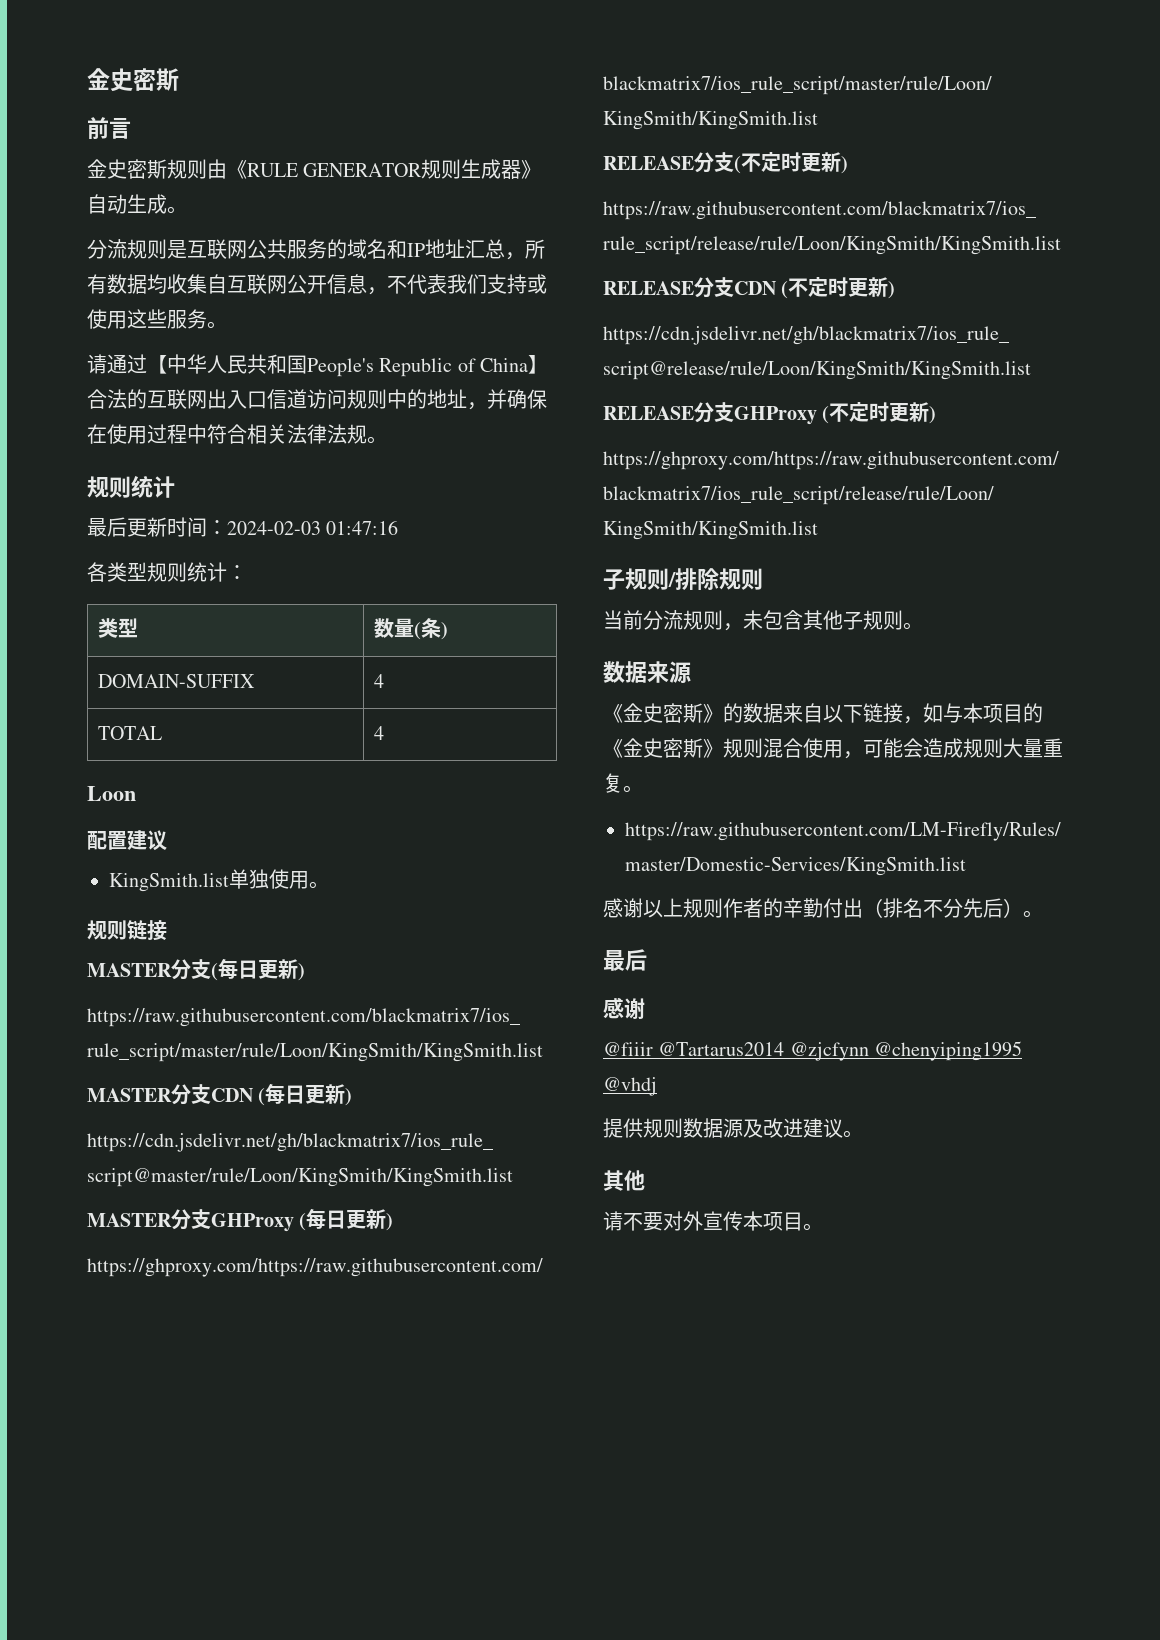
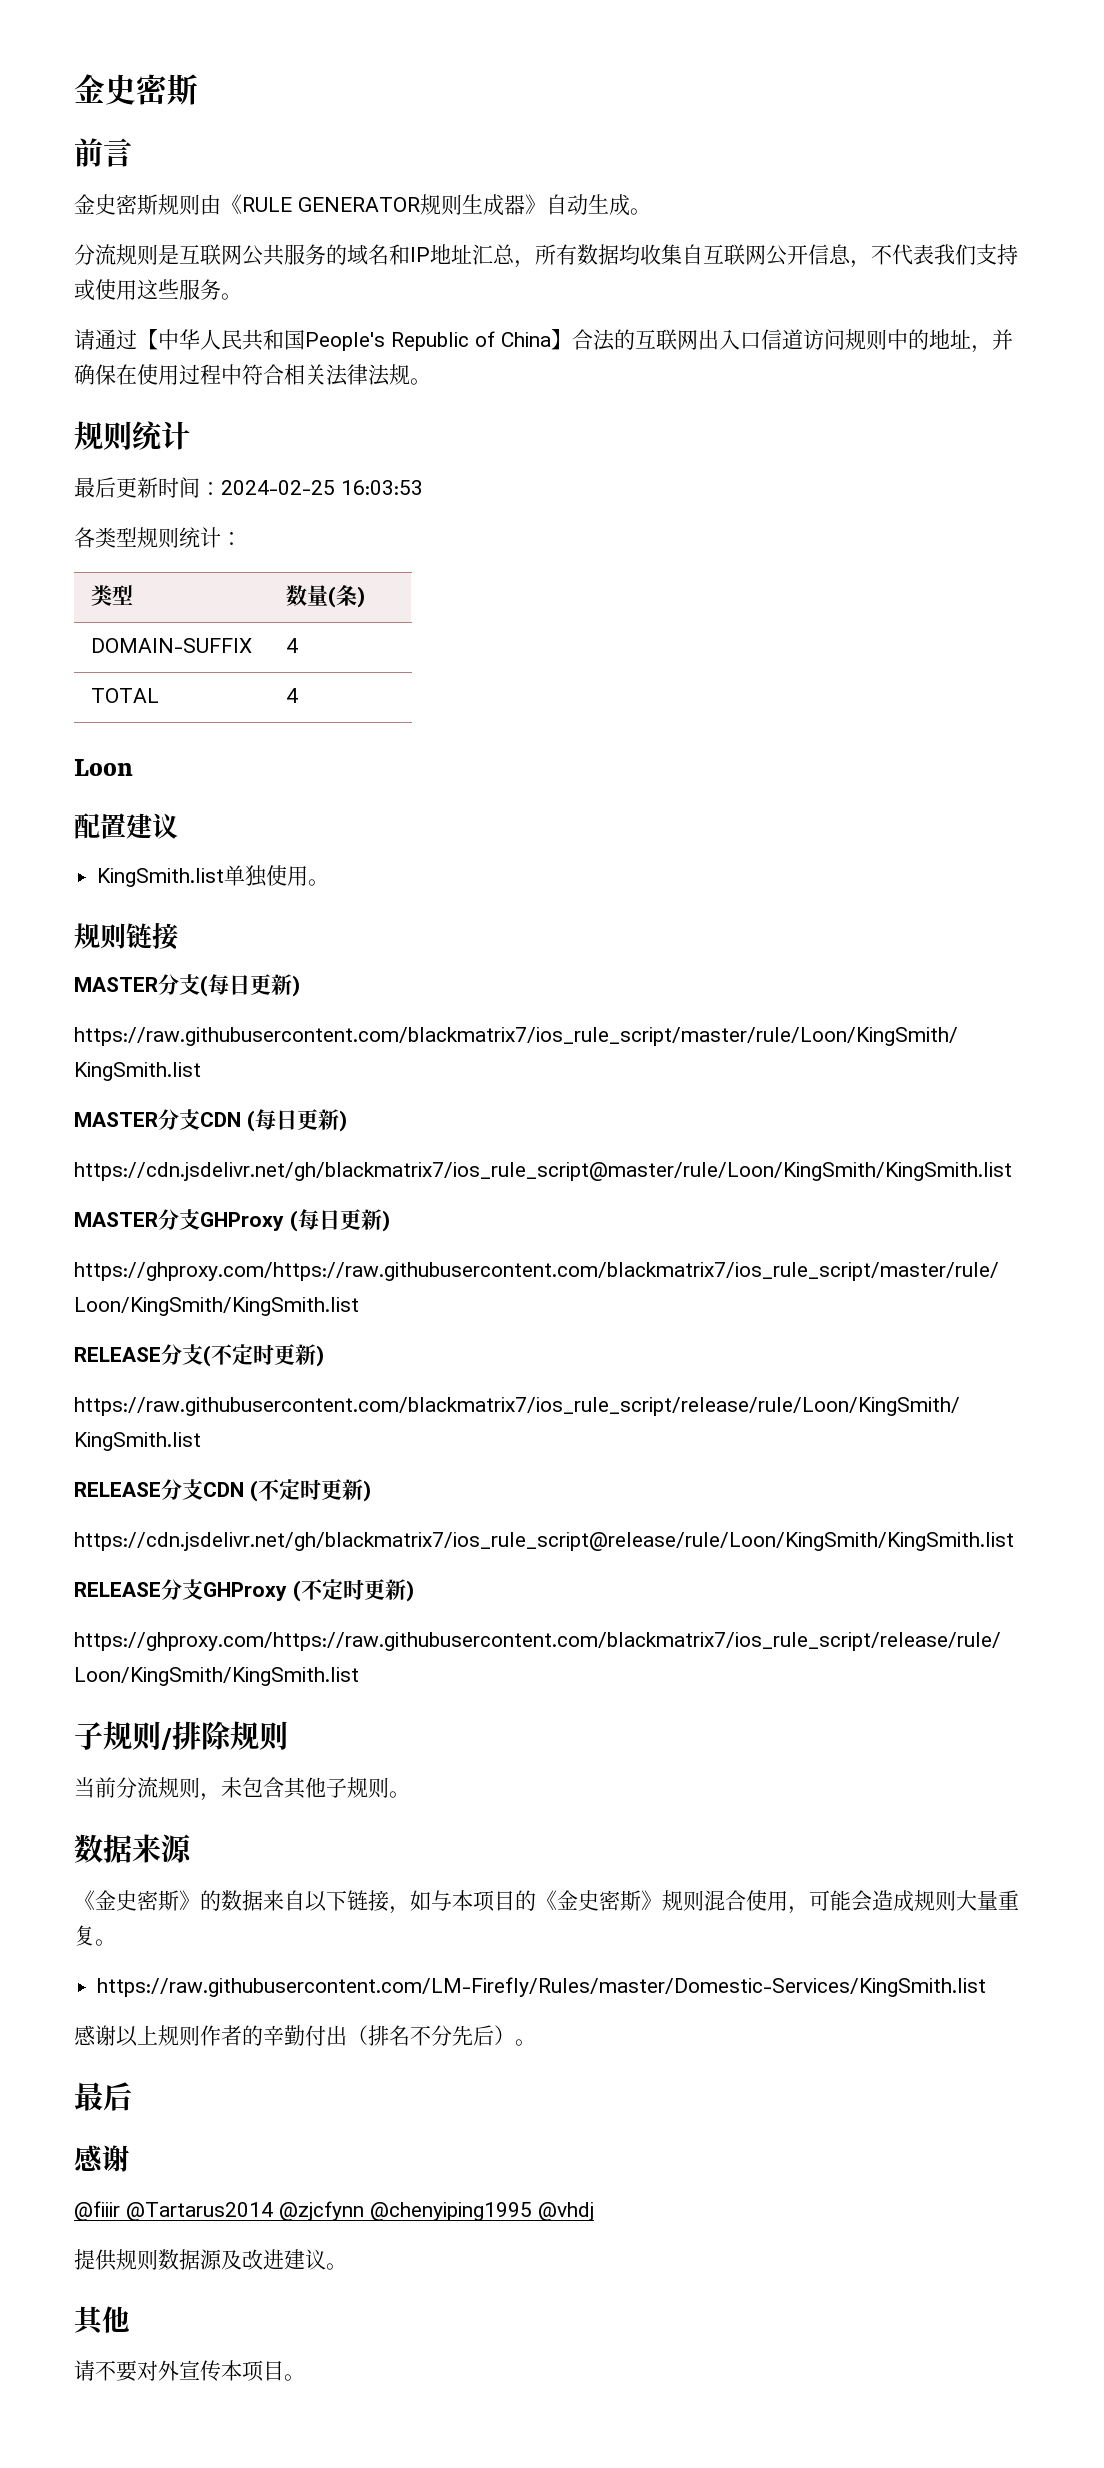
[227,520,399,535] 2024-02-03 01:47:16 -> [221,480,423,495] 2024-02-25 16:03:53

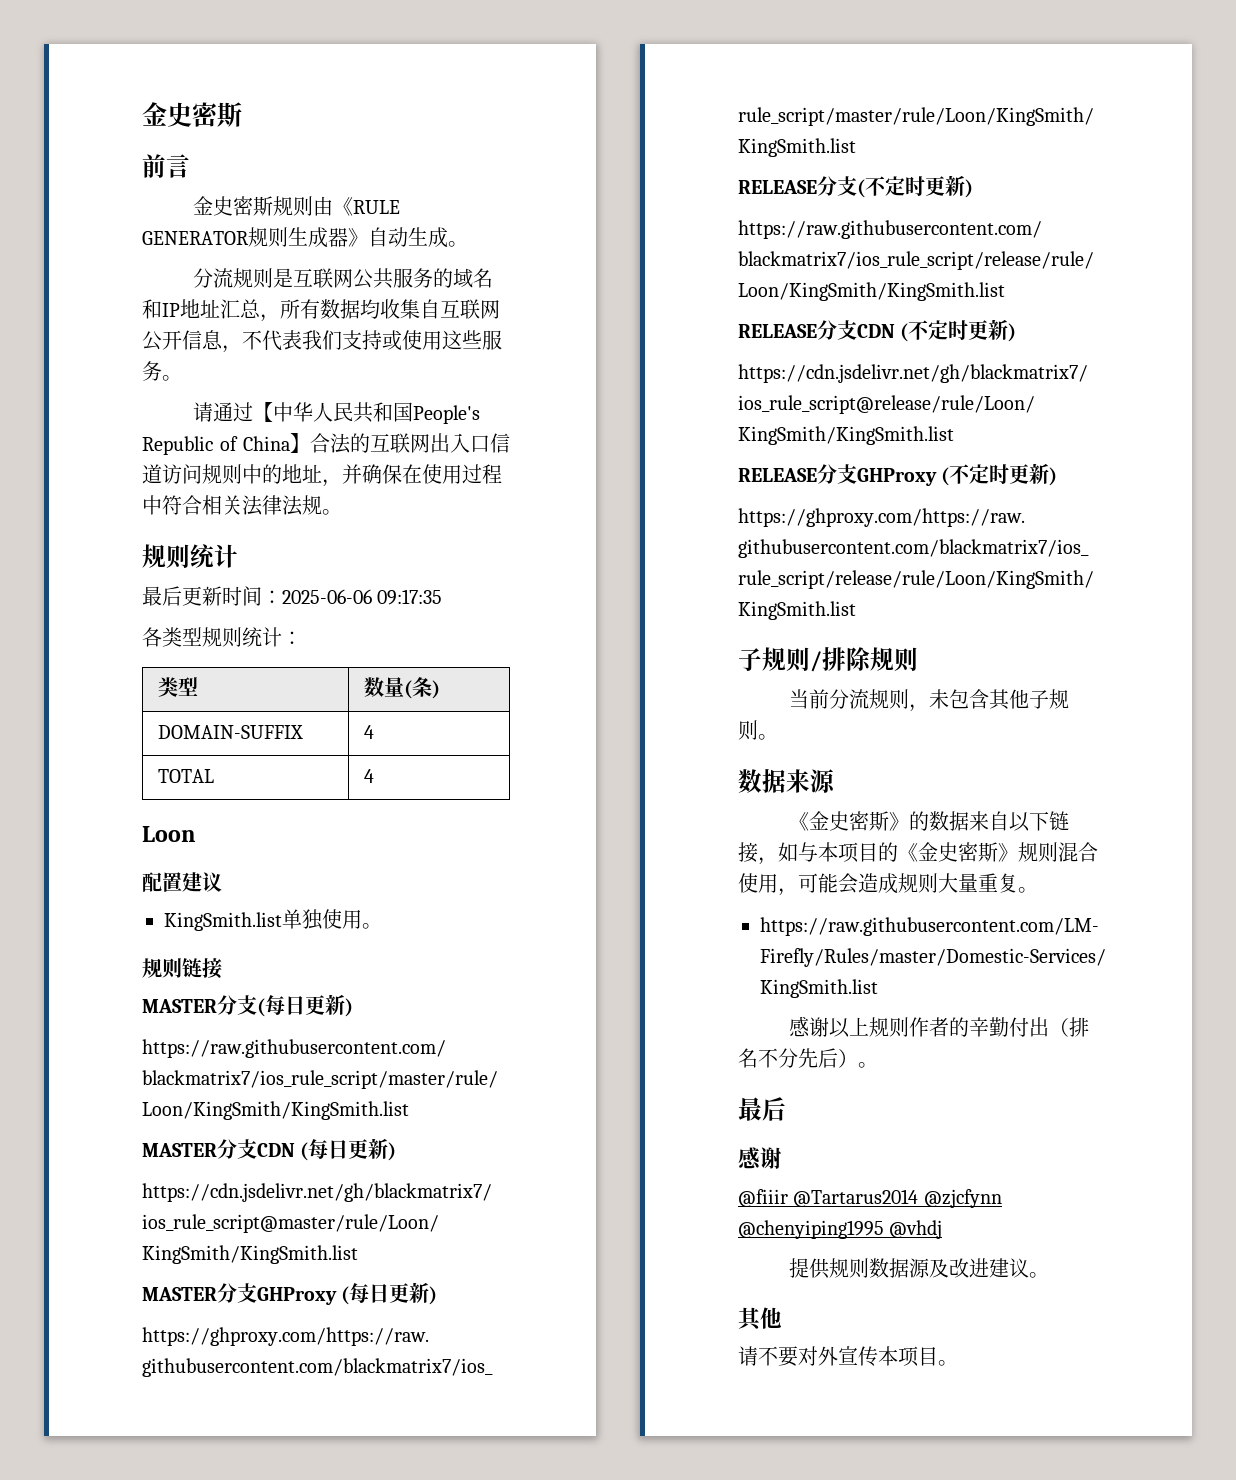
[221,480,423,495] 2024-02-25 16:03:53 -> [282,589,443,605] 2025-06-06 09:17:35

